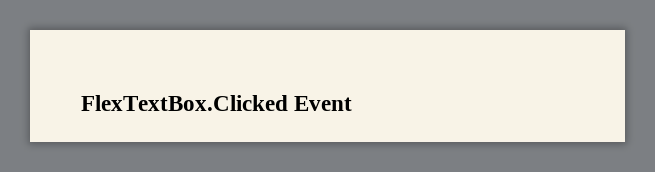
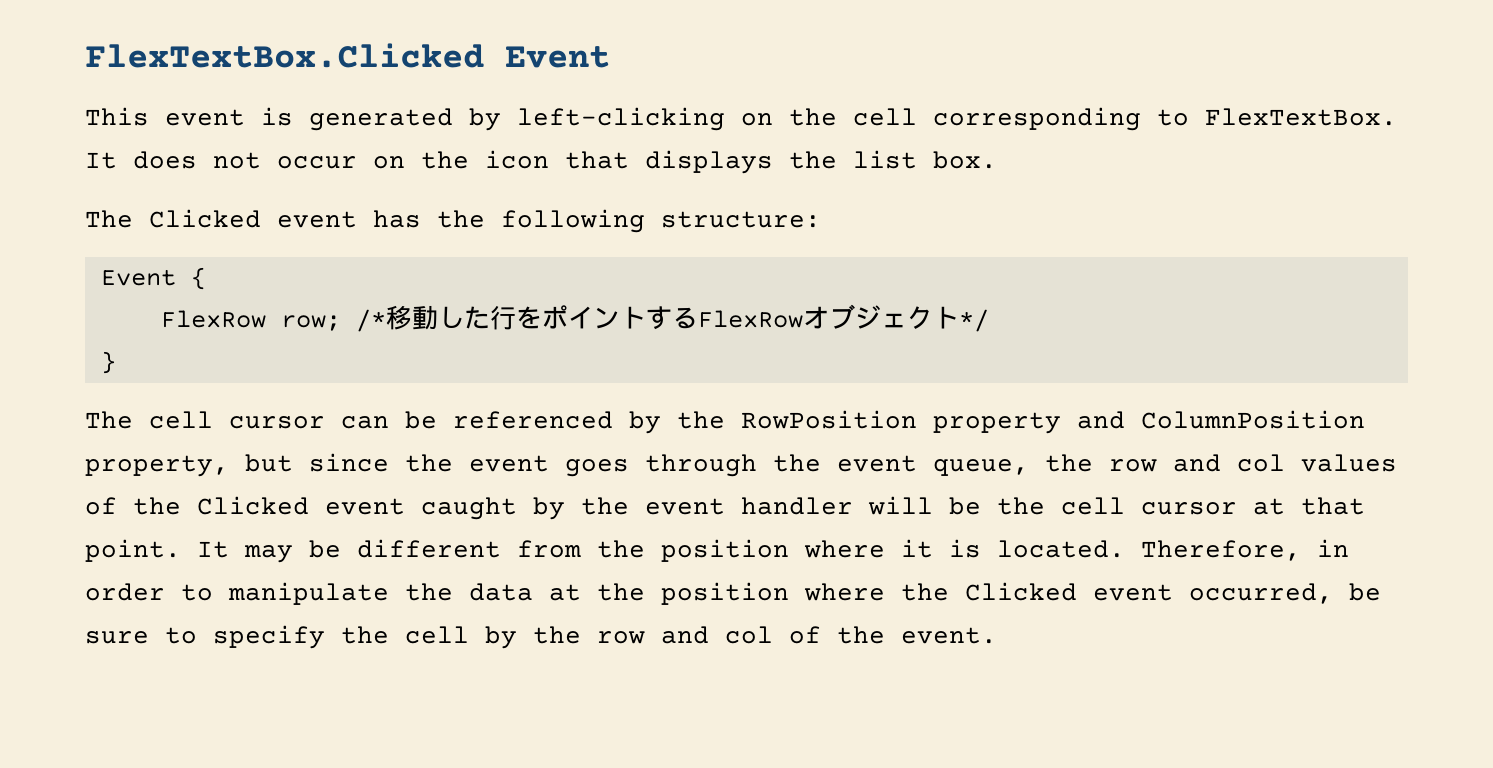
(353, 103) none -> [85,107,1397,131] [85,150,997,174] [85,209,821,233] [100,267,206,290] [160,304,989,332] [100,351,116,374] [85,410,1365,434] [85,453,1397,477] [85,496,1365,520] [85,539,1349,563] [85,582,1381,605] [85,625,997,649] // This event is generated by left-clicking on the cell corresponding to FlexTextBox. It does not occur on the icon that displays the list box. // The Clicked event has the following structure: // Event { // FlexRow row; /*移動した行をポイントするFlexRowオブジェクト*/ // } // The cell cursor can be referenced by the RowPosition property and ColumnPosition property, but since the event goes through the event queue, the row and col values of the Clicked event caught by the event handler will be the cell cursor at that point. It may be different from the position where it is located. Therefore, in order to manipulate the data at the position where the Clicked event occurred, be sure to specify the cell by the row and col of the event.

